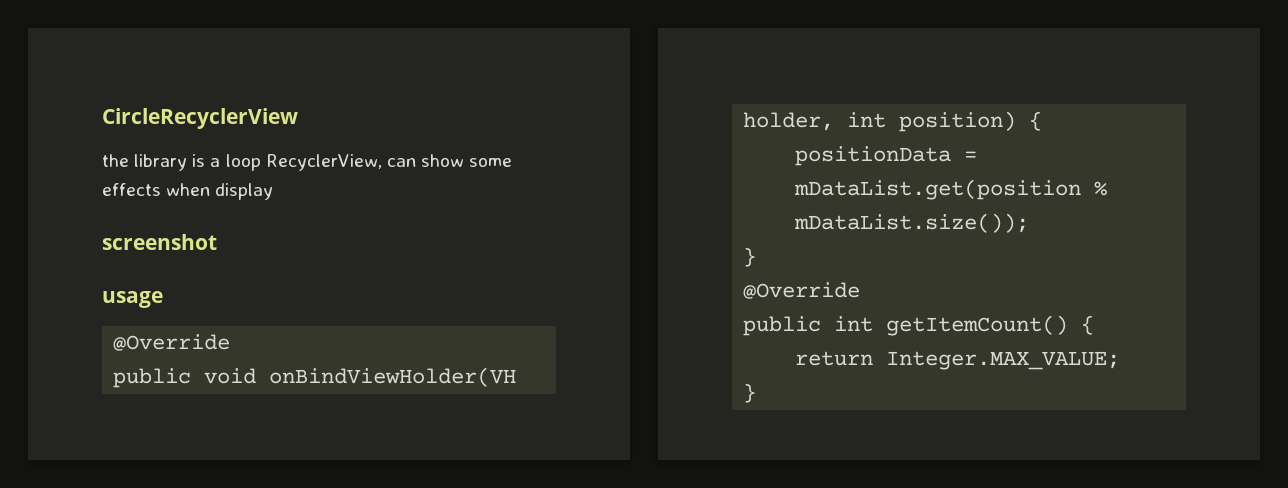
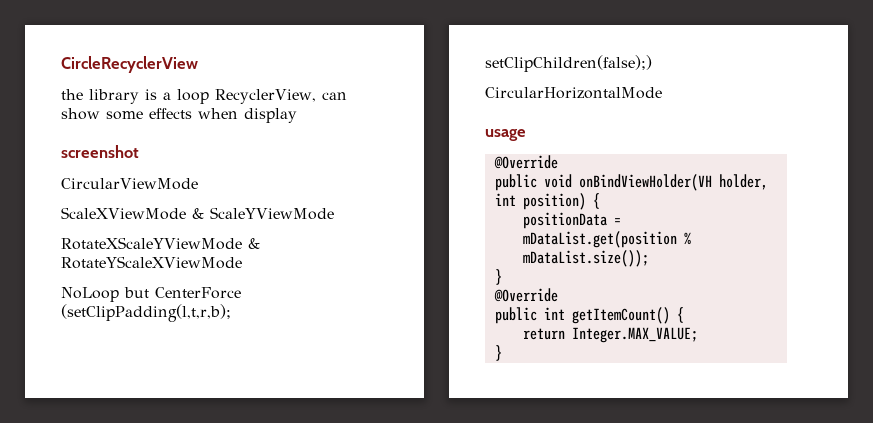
(217, 242) none -> [61,178,198,190] [61,207,334,220] [61,237,260,250] [61,256,242,269] [61,287,241,302] [61,304,231,322] [485,55,652,72] [485,87,662,99] // CircularViewMode // ScaleXViewMode & ScaleYViewMode // RotateXScaleYViewMode & RotateYScaleXViewMode // NoLoop but CenterForce (setClipPadding(l,t,r,b); setClipChildren(false);) // CircularHorizontalMode

